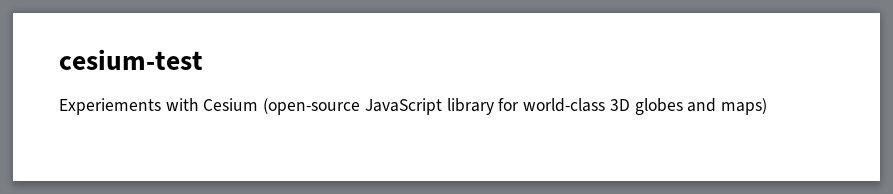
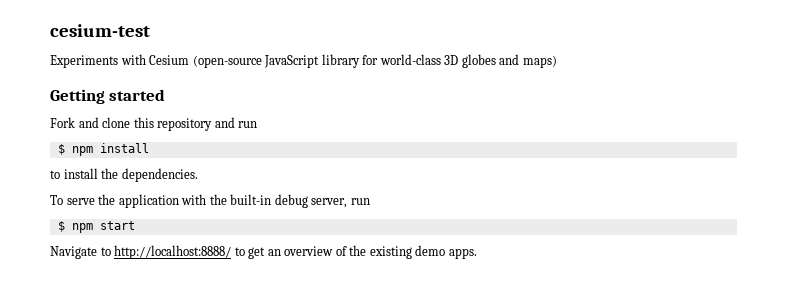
[59,98,161,115] Experiements -> [50,55,118,68] Experiments
(767, 106) none -> [50,89,166,104] [50,117,258,131] [57,143,149,156] [50,168,198,182] [50,194,370,208] [57,221,135,233] [50,245,477,259] // Getting started // Fork and clone this repository and run // $ npm install // to install the dependencies. // To serve the application with the built-in debug server, run // $ npm start // Navigate to http://localhost:8888/ to get an overview of the existing demo apps.

